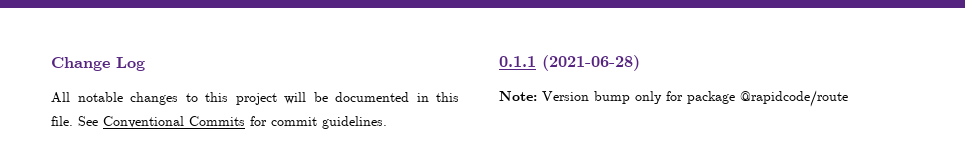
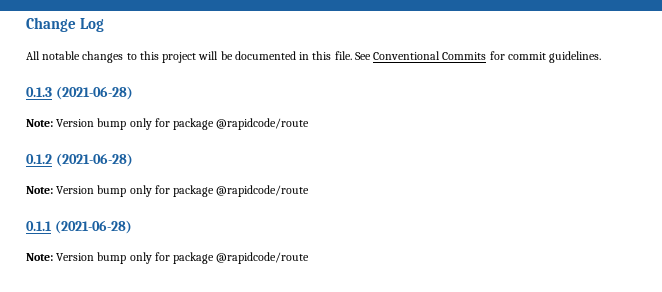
(387, 122) none -> [26,86,133,100] [26,118,310,130] [26,153,133,167] [26,185,310,197] // 0.1.3 (2021-06-28) // Note: Version bump only for package @rapidcode/route // 0.1.2 (2021-06-28) // Note: Version bump only for package @rapidcode/route

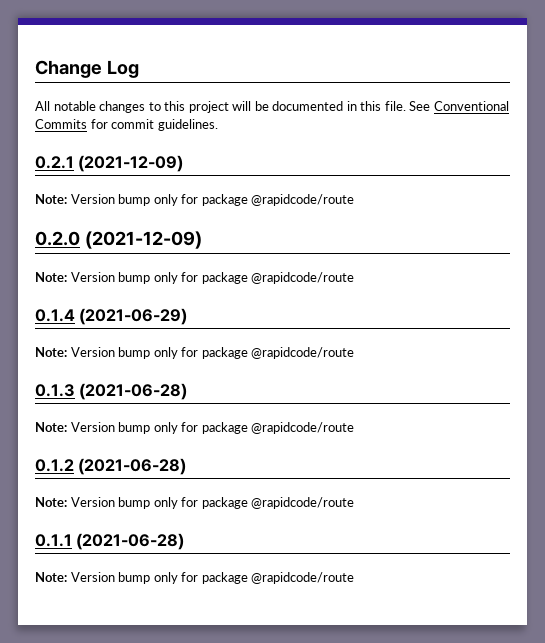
(602, 57) none -> [35,155,184,172] [35,194,355,206] [35,231,202,249] [35,272,355,284] [35,308,188,325] [35,347,355,359] // 0.2.1 (2021-12-09) // Note: Version bump only for package @rapidcode/route // 0.2.0 (2021-12-09) // Note: Version bump only for package @rapidcode/route // 0.1.4 (2021-06-29) // Note: Version bump only for package @rapidcode/route

